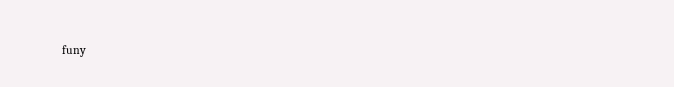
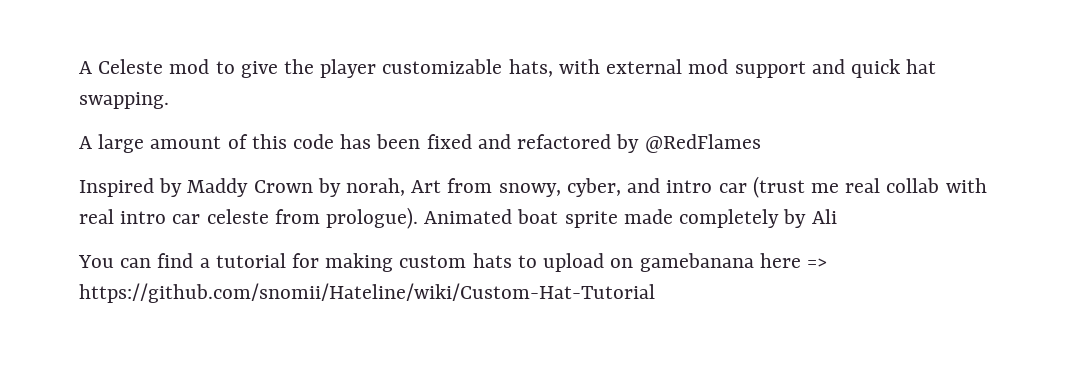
[62,45,86,57] funy -> [79,59,937,78] [79,92,169,109] [79,134,761,153] [79,176,987,198] [79,207,837,229] [78,253,827,272] [79,283,655,303] A Celeste mod to give the player customizable hats, with external mod support and quick hat swapping. // A large amount of this code has been fixed and refactored by @RedFlames // Inspired by Maddy Crown by norah, Art from snowy, cyber, and intro car (trust me real collab with real intro car celeste from prologue). Animated boat sprite made completely by Ali // You can find a tutorial for making custom hats to upload on gamebanana here => https://github.com/snomii/Hateline/wiki/Custom-Hat-Tutorial

